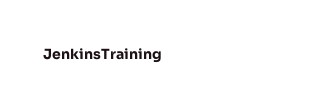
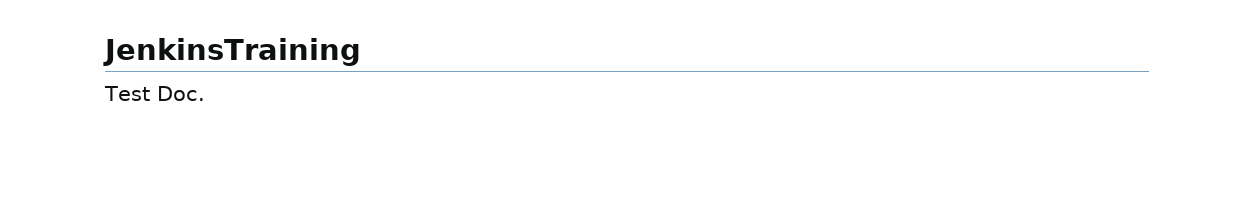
(162, 55) none -> [104,86,205,101] // Test Doc.

